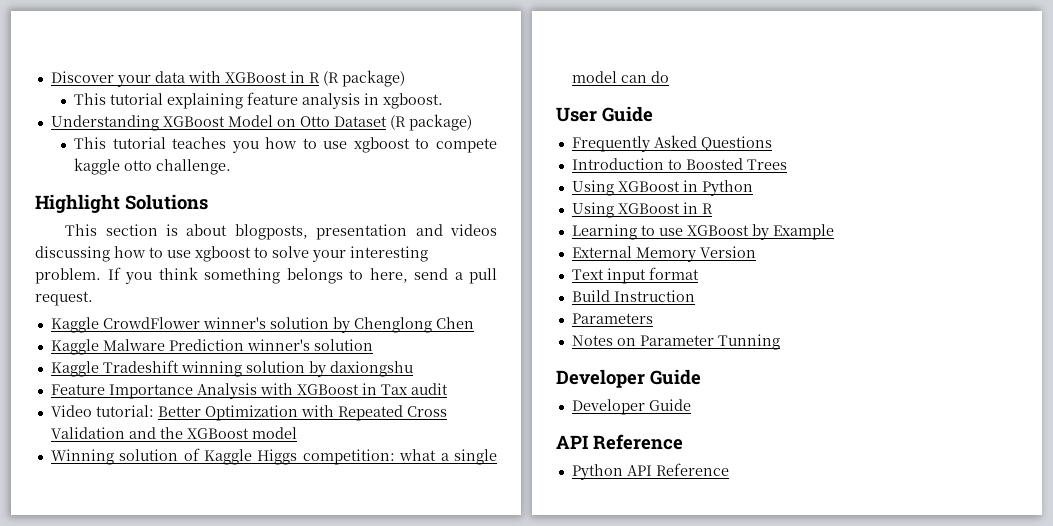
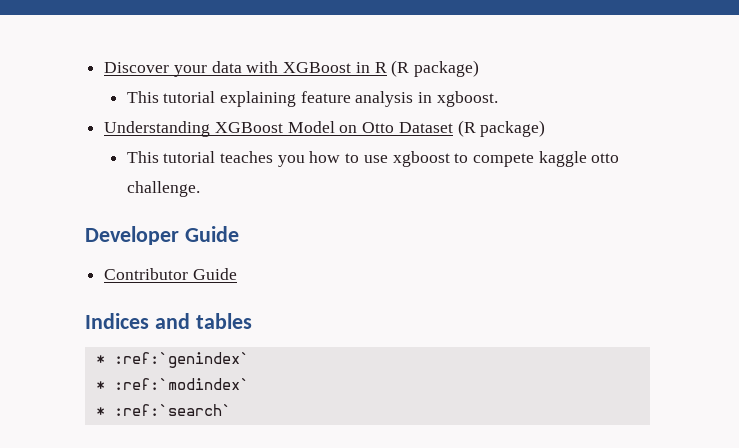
[35,194,208,213] [65,224,497,240] [35,246,428,262] [35,267,497,284] [35,291,93,306] [50,317,474,333] [50,339,373,355] [50,360,413,377] [50,383,448,399] [50,405,447,421] [50,427,297,439] [50,448,498,465] [571,71,669,83] [556,106,653,122] [571,135,772,152] [571,158,787,170] [571,180,753,196] [571,202,713,218] [571,224,834,240] [571,246,756,262] [571,267,699,284] [571,290,695,302] [571,313,653,324] [571,334,780,350] [556,369,701,388] [571,399,691,415] [556,434,683,450] [571,463,729,480] // Highlight Solutions // This section is about blogposts, presentation and videos discussing how to use xgboost to solve your interesting problem. If you think something belongs to here, send a pull request. // Kaggle CrowdFlower winner's solution by Chenglong Chen // Kaggle Malware Prediction winner's solution // Kaggle Tradeshift winning solution by daxiongshu // Feature Importance Analysis with XGBoost in Tax audit // Video tutorial: Better Optimization with Repeated Cross Validation and the XGBoost model // Winning solution of Kaggle Higgs competition: what a single model can do // User Guide // Frequently Asked Questions // Introduction to Boosted Trees // Using XGBoost in Python // Using XGBoost in R // Learning to use XGBoost by Example // External Memory Version // Text input format // Build Instruction // Parameters // Notes on Parameter Tunning // Developer Guide // Developer Guide // API Reference // Python API Reference -> [85,226,239,245] [104,268,237,280] [85,313,252,329] [95,352,249,368] [95,378,249,390] [95,404,231,416] // Developer Guide // Contributor Guide // Indices and tables // * :ref:`genindex` // * :ref:`modindex` // * :ref:`search`

